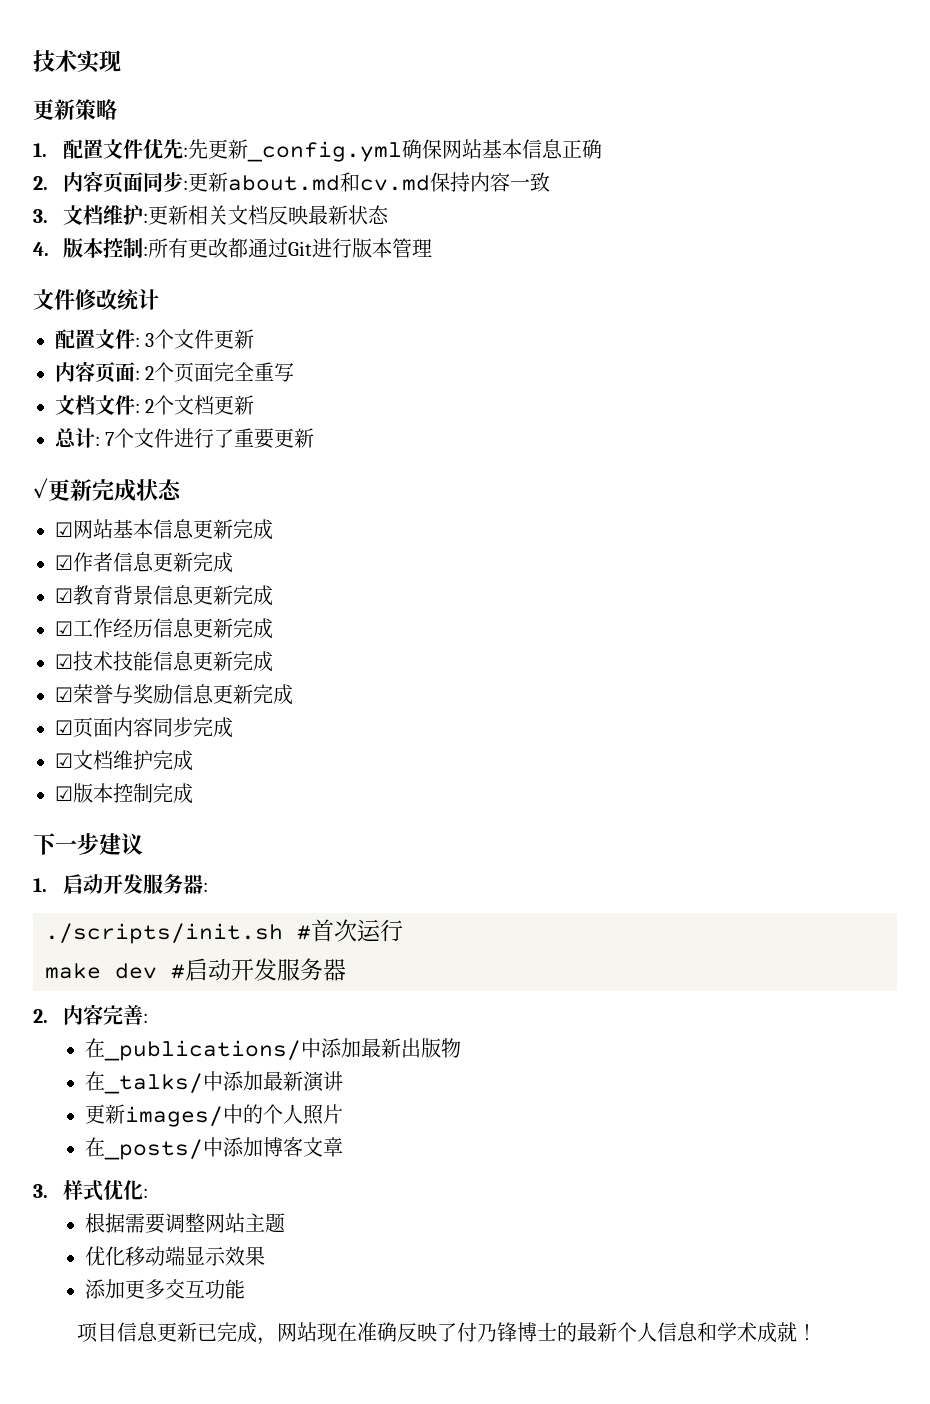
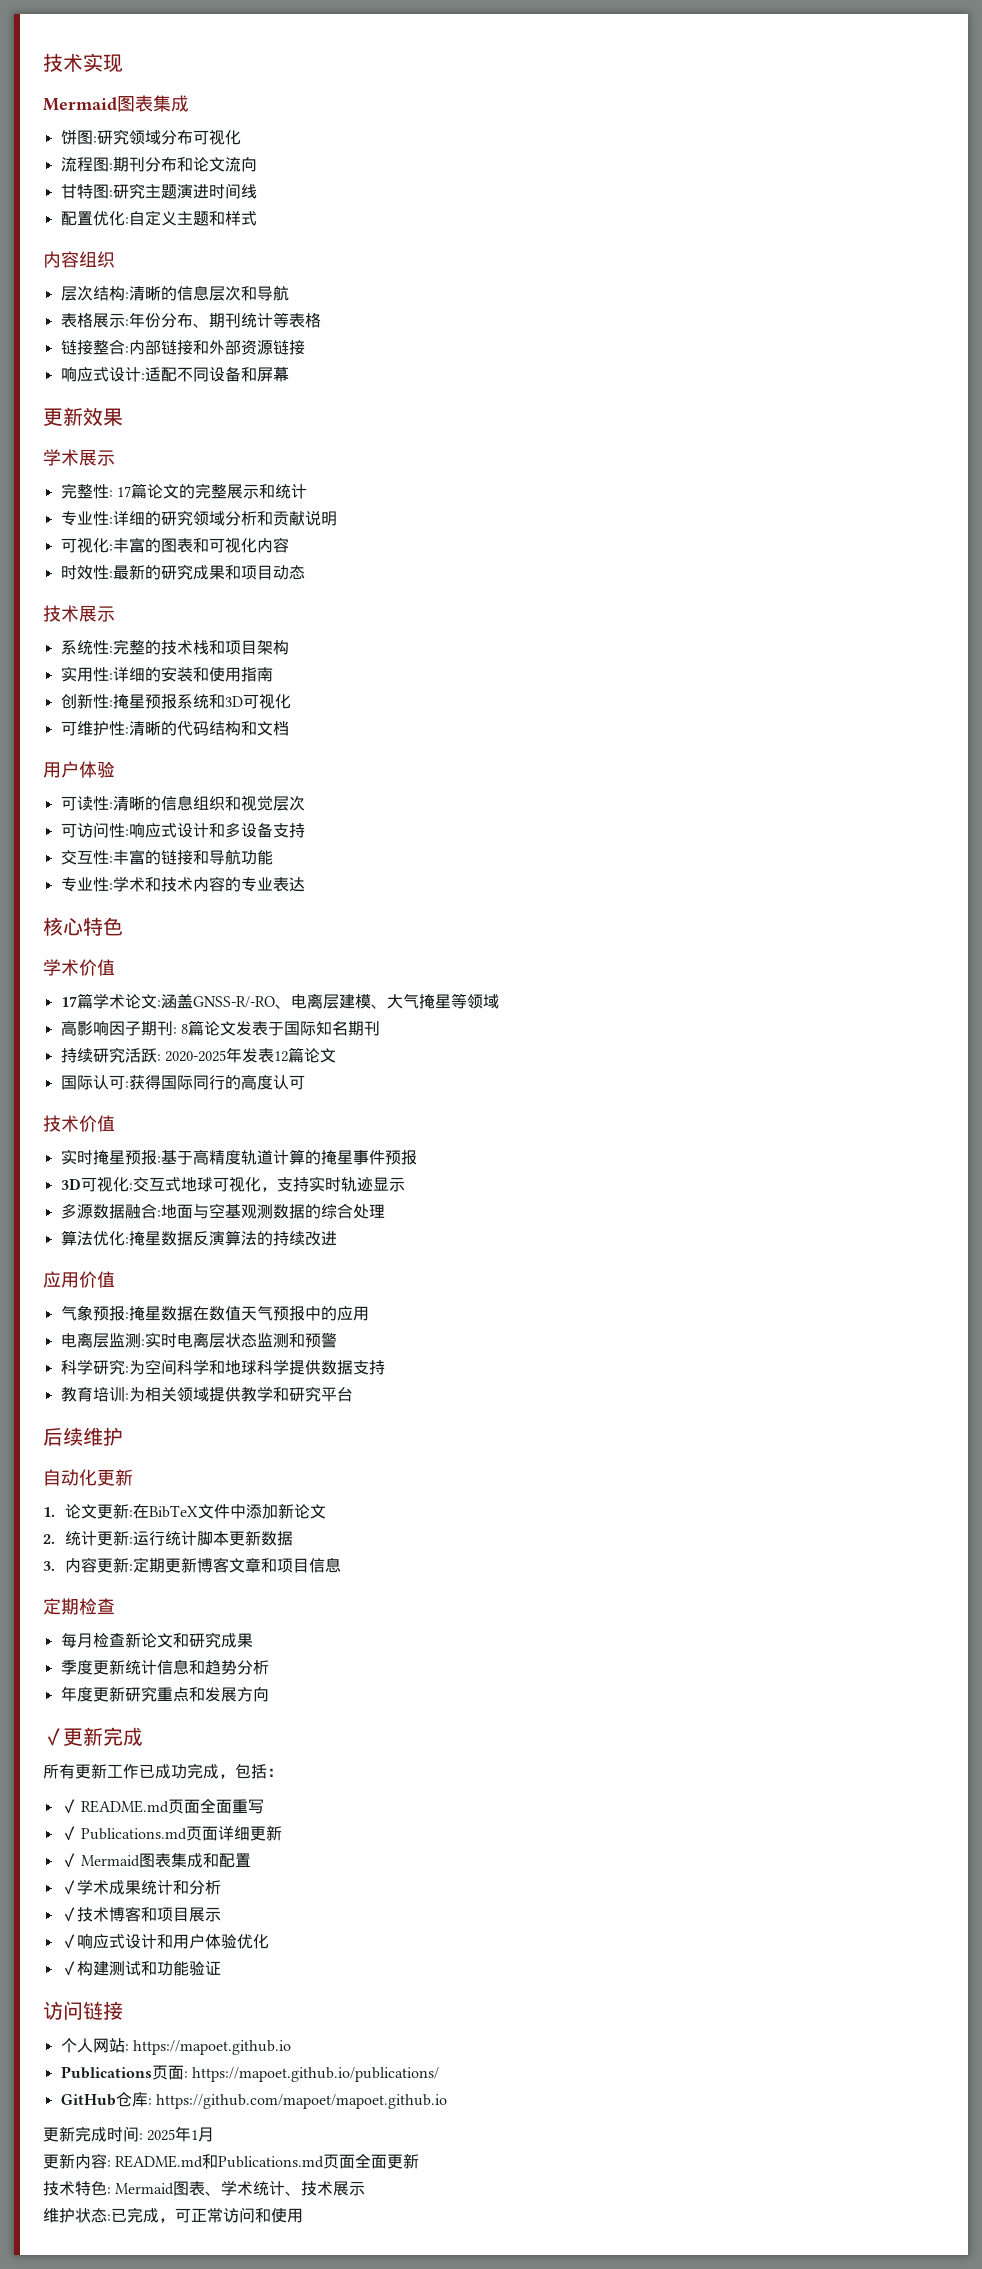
[33,99,117,120] [33,139,602,162] [33,171,550,193] [33,205,389,225] [33,238,432,258] [33,289,159,310] [55,329,255,349] [55,361,295,383] [55,395,255,415] [55,428,315,449] [33,478,182,502] [55,519,273,540] [55,552,233,573] [55,585,273,606] [55,618,273,639] [55,651,273,672] [55,684,293,705] [55,717,233,738] [55,750,193,771] [55,783,193,804] [33,833,143,855] [33,874,208,894] [45,919,403,944] [45,958,346,981] [33,1004,148,1025] [84,1038,461,1061] [84,1071,343,1094] [84,1104,343,1127] [84,1137,343,1160] [33,1180,148,1201] [84,1213,285,1234] [84,1246,265,1266] [84,1279,245,1299] [77,1322,818,1345] 更新策略 // 1.配置文件优先:先更新_config.yml确保网站基本信息正确 // 2.内容页面同步:更新about.md和cv.md保持内容一致 // 3.文档维护:更新相关文档反映最新状态 // 4.版本控制:所有更改都通过Git进行版本管理 // 文件修改统计 // 配置文件: 3个文件更新 // 内容页面: 2个页面完全重写 // 文档文件: 2个文档更新 // 总计: 7个文件进行了重要更新 // ✓更新完成状态 // ☑网站基本信息更新完成 // ☑作者信息更新完成 // ☑教育背景信息更新完成 // ☑工作经历信息更新完成 // ☑技术技能信息更新完成 // ☑荣誉与奖励信息更新完成 // ☑页面内容同步完成 // ☑文档维护完成 // ☑版本控制完成 // 下一步建议 // 1.启动开发服务器: // ./scripts/init.sh #首次运行 // make dev #启动开发服务器 // 2.内容完善: // 在_publications/中添加最新出版物 // 在_talks/中添加最新演讲 // 更新images/中的个人照片 // 在_posts/中添加博客文章 // 3.样式优化: // 根据需要调整网站主题 // 优化移动端显示效果 // 添加更多交互功能 // 项目信息更新已完成，网站现在准确反映了付乃锋博士的最新个人信息和学术成就！ -> [43,95,189,112] [60,129,241,145] [60,156,257,172] [60,183,257,199] [60,210,257,226] [43,251,115,268] [60,285,289,301] [60,312,321,328] [60,339,305,355] [60,366,289,382] [43,407,123,426] [43,449,115,466] [60,483,307,499] [60,510,337,526] [60,537,289,553] [60,564,305,580] [43,605,115,622] [60,639,289,655] [60,666,273,682] [60,693,291,709] [60,721,289,736] [43,761,115,778] [60,795,305,811] [60,822,305,838] [60,849,273,865] [60,876,305,892] [43,917,123,936] [43,959,115,976] [60,993,499,1009] [60,1020,380,1036] [60,1047,336,1063] [60,1074,305,1090] [43,1115,115,1132] [60,1149,417,1165] [60,1176,405,1192] [60,1203,385,1219] [60,1230,337,1246] [43,1271,115,1288] [60,1305,369,1321] [60,1332,337,1348] [60,1359,385,1375] [60,1386,353,1402] [43,1427,123,1446] [43,1469,133,1486] [43,1503,326,1519] [43,1530,293,1546] [43,1557,341,1573] [43,1598,115,1615] [60,1632,253,1648] [60,1659,269,1675] [60,1686,269,1702] [43,1727,143,1746] [43,1763,283,1779] [60,1798,264,1814] [60,1825,282,1841] [60,1853,251,1868] [60,1879,221,1895] [60,1906,221,1922] [60,1933,269,1949] [60,1961,221,1976] [43,2001,123,2020] [60,2038,291,2055] [60,2065,439,2082] [60,2092,447,2109] [43,2126,215,2142] [43,2153,420,2169] [43,2180,366,2196] [43,2207,303,2223] Mermaid图表集成 // 饼图:研究领域分布可视化 // 流程图:期刊分布和论文流向 // 甘特图:研究主题演进时间线 // 配置优化:自定义主题和样式 // 内容组织 // 层次结构:清晰的信息层次和导航 // 表格展示:年份分布、期刊统计等表格 // 链接整合:内部链接和外部资源链接 // 响应式设计:适配不同设备和屏幕 // 更新效果 // 学术展示 // 完整性: 17篇论文的完整展示和统计 // 专业性:详细的研究领域分析和贡献说明 // 可视化:丰富的图表和可视化内容 // 时效性:最新的研究成果和项目动态 // 技术展示 // 系统性:完整的技术栈和项目架构 // 实用性:详细的安装和使用指南 // 创新性:掩星预报系统和3D可视化 // 可维护性:清晰的代码结构和文档 // 用户体验 // 可读性:清晰的信息组织和视觉层次 // 可访问性:响应式设计和多设备支持 // 交互性:丰富的链接和导航功能 // 专业性:学术和技术内容的专业表达 // 核心特色 // 学术价值 // 17篇学术论文:涵盖GNSS-R/-RO、电离层建模、大气掩星等领域 // 高影响因子期刊: 8篇论文发表于国际知名期刊 // 持续研究活跃: 2020-2025年发表12篇论文 // 国际认可:获得国际同行的高度认可 // 技术价值 // 实时掩星预报:基于高精度轨道计算的掩星事件预报 // 3D可视化:交互式地球可视化，支持实时轨迹显示 // 多源数据融合:地面与空基观测数据的综合处理 // 算法优化:掩星数据反演算法的持续改进 // 应用价值 // 气象预报:掩星数据在数值天气预报中的应用 // 电离层监测:实时电离层状态监测和预警 // 科学研究:为空间科学和地球科学提供数据支持 // 教育培训:为相关领域提供教学和研究平台 // 后续维护 // 自动化更新 // 1.论文更新:在BibTeX文件中添加新论文 // 2.统计更新:运行统计脚本更新数据 // 3.内容更新:定期更新博客文章和项目信息 // 定期检查 // 每月检查新论文和研究成果 // 季度更新统计信息和趋势分析 // 年度更新研究重点和发展方向 // ✓更新完成 // 所有更新工作已成功完成，包括： // ✓ README.md页面全面重写 // ✓ Publications.md页面详细更新 // ✓ Mermaid图表集成和配置 // ✓学术成果统计和分析 // ✓技术博客和项目展示 // ✓响应式设计和用户体验优化 // ✓构建测试和功能验证 // 访问链接 // 个人网站: https://mapoet.github.io // Publications页面: https://mapoet.github.io/publications/ // GitHub仓库: https://github.com/mapoet/mapoet.github.io // 更新完成时间: 2025年1月 // 更新内容: README.md和Publications.md页面全面更新 // 技术特色: Mermaid图表、学术统计、技术展示 // 维护状态:已完成，可正常访问和使用

